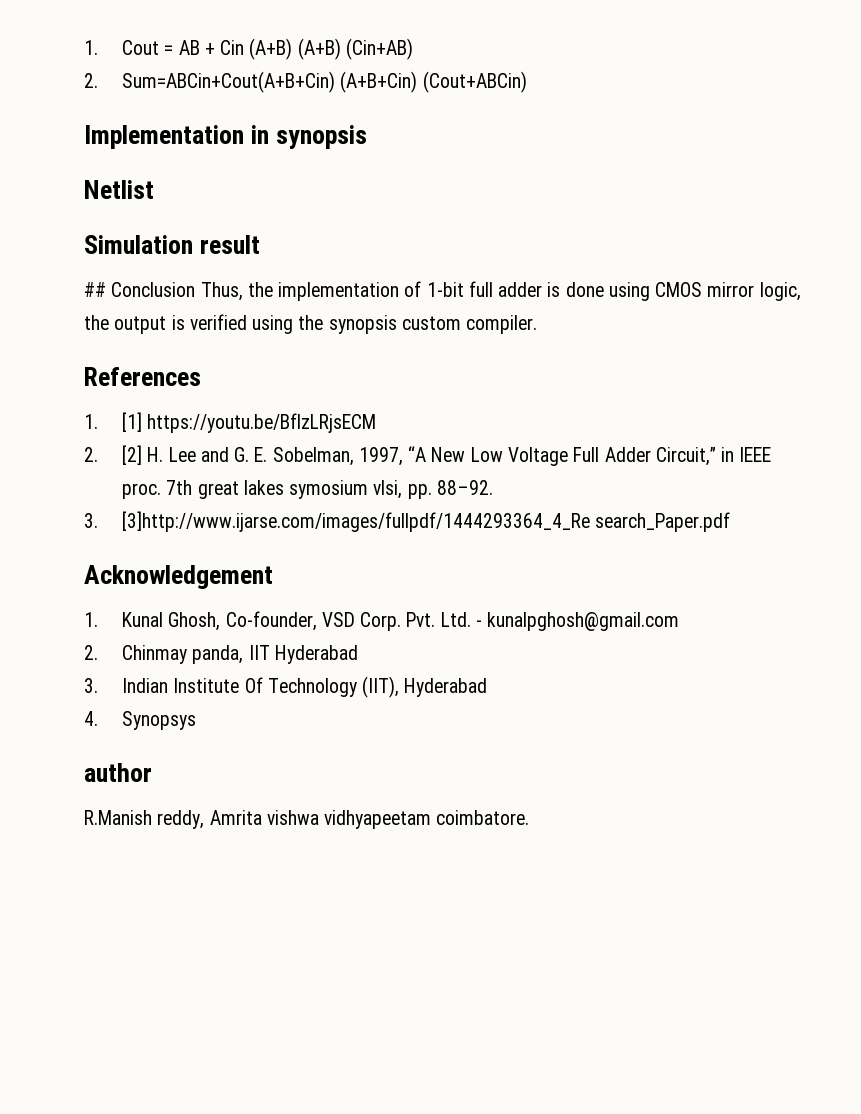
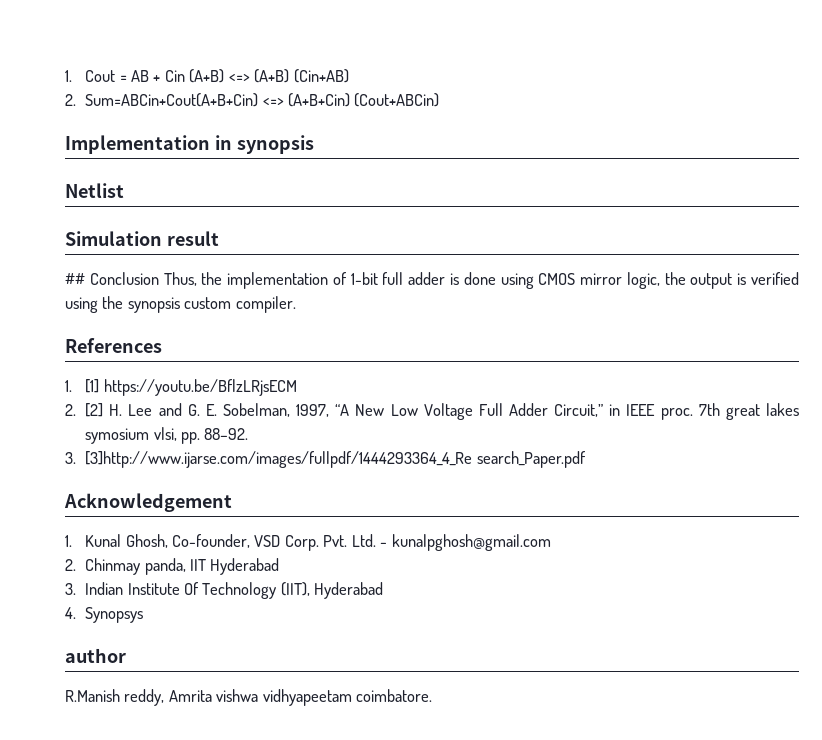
(293, 49) none -> [228,74,250,82] <=>
(336, 82) none -> [262,98,284,106] <=>

